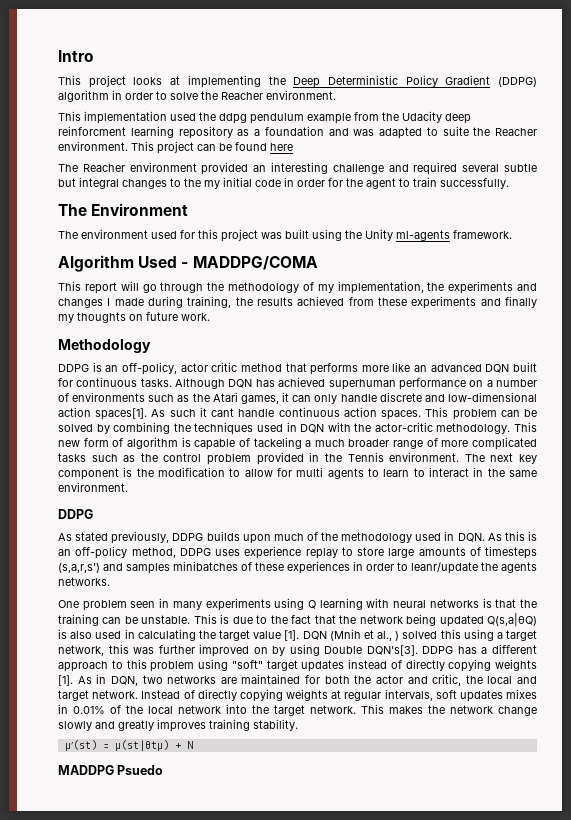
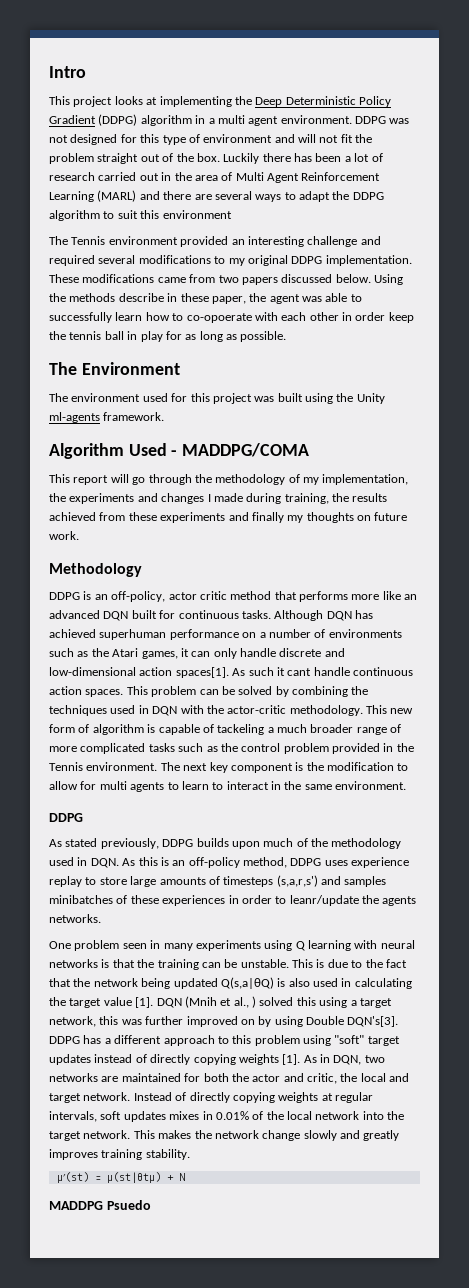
[125,90,336,100] [58,111,471,124] [58,126,537,139] [58,141,293,154] [58,164,125,172] order to solve the Reacher environment. // This implementation used the ddpg pendulum example from the Udacity deep reinforcment learning repository as a foundation and was adapted to suite the Reacher environment. This project can be found here // The Reacher -> [208,115,410,126] [49,134,373,145] [49,153,383,164] [49,172,381,183] [49,190,384,202] [49,210,232,221] [49,236,106,245] a multi agent environment. DDPG was not designed for this type of environment and will not fit the problem straight out of the box. Luckily there has been a lot of research carried out in the area of Multi Agent Reinforcement Learning (MARL) and there are several ways to adapt the DDPG algorithm to suit this environment // The Tennis
[504,163,537,172] [58,177,509,189] subtle but integral changes to the my initial code in order for the agent to train successfully. -> [138,255,412,266] [49,274,403,285] [49,293,362,304] [49,312,414,323] [49,331,287,342] modifications to my original DDPG implementation. These modifications came from two papers discussed below. Using the methods describe in these paper, the agent was able to successfully learn how to co-opoerate with each other in order keep the tennis ball in play for as long as possible.

